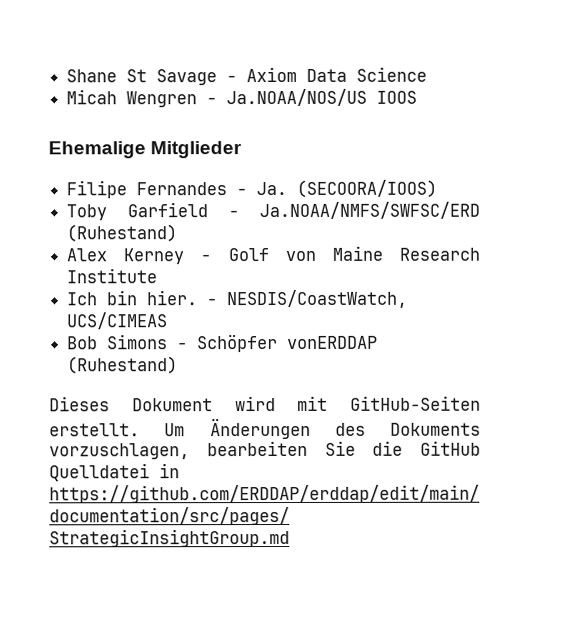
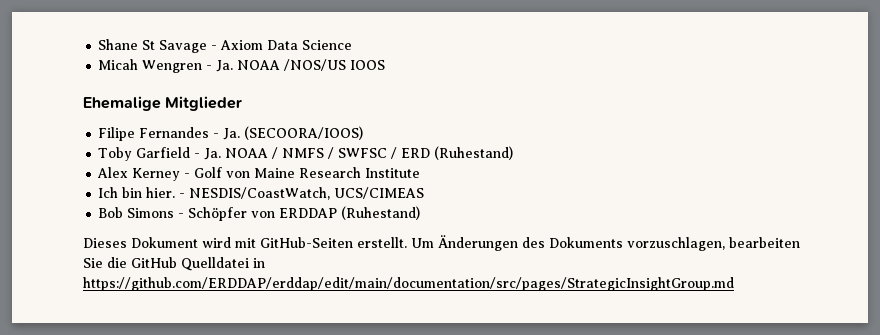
[226,88,368,107] Ja.NOAA/NOS/US -> [216,59,347,72] Ja. NOAA /NOS/US
[259,201,481,220] Ja.NOAA/NMFS/SWFSC/ERD -> [204,147,431,160] Ja. NOAA / NMFS / SWFSC / ERD
[287,335,379,349] vonERDDAP -> [251,208,338,218] von ERDDAP

